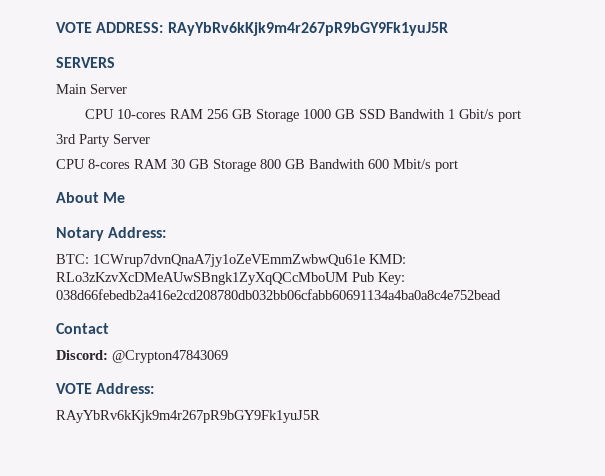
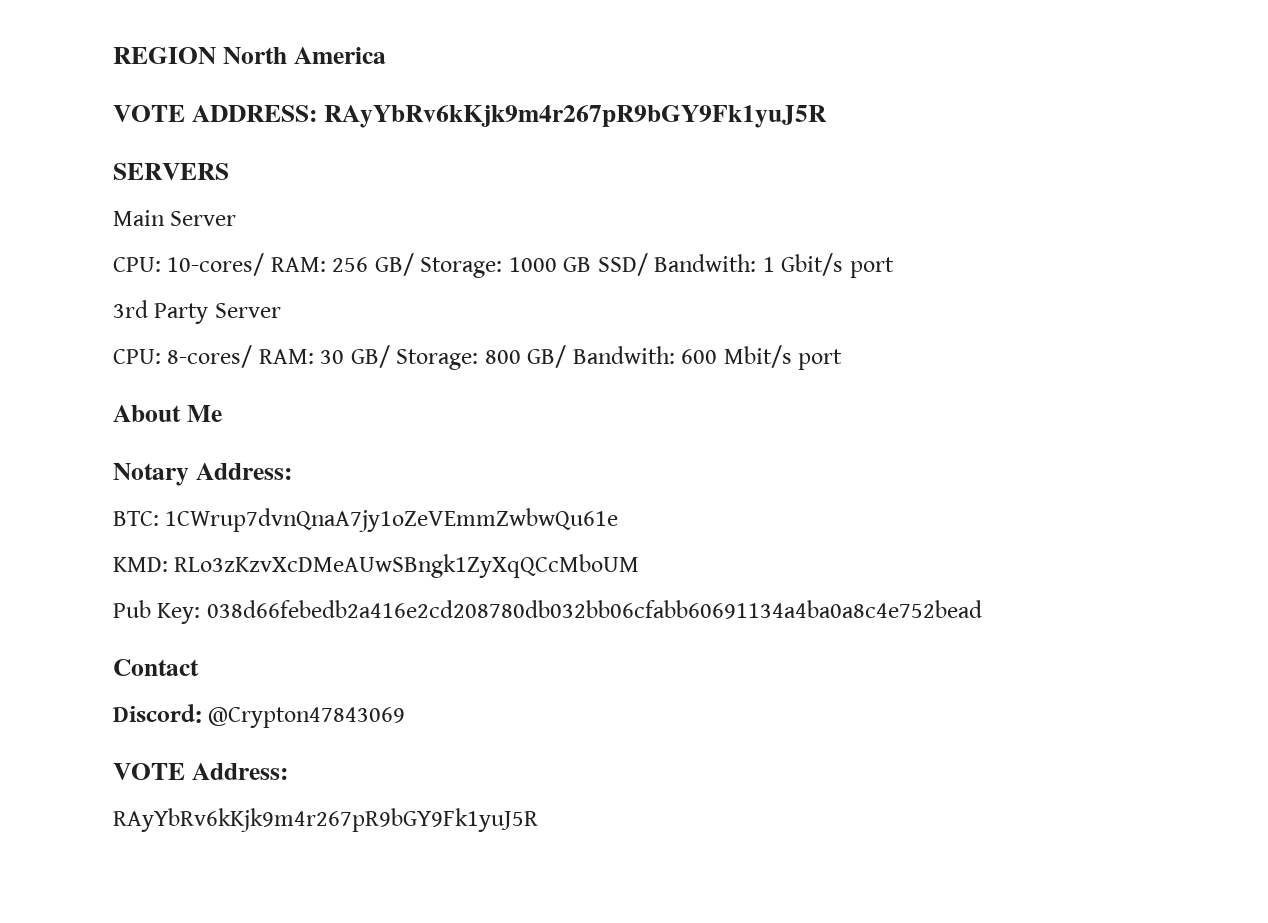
(56, 27) none -> [113,47,386,64] REGION North America //
[85,109,446,122] CPU 10-cores RAM 256 GB Storage 1000 GB SSD Bandwith -> [113,253,757,278] CPU: 10-cores/ RAM: 256 GB/ Storage: 1000 GB SSD/ Bandwith:
[56,159,365,172] CPU 8-cores RAM 30 GB Storage 800 GB Bandwith -> [113,345,675,370] CPU: 8-cores/ RAM: 30 GB/ Storage: 800 GB/ Bandwith:
(365, 260) none -> (619, 520) //
(348, 278) none -> (640, 566) //

